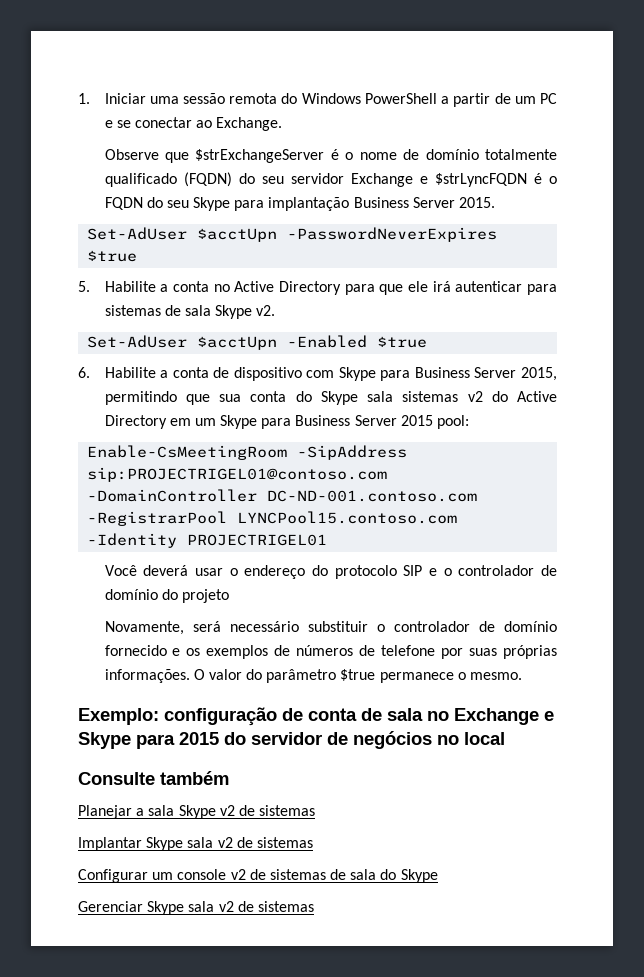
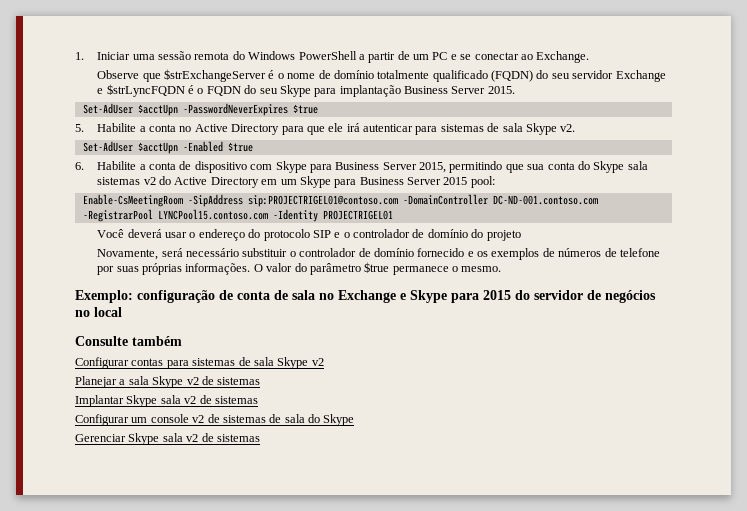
(229, 778) none -> [75,357,324,369] // Configurar contas para sistemas de sala Skype v2

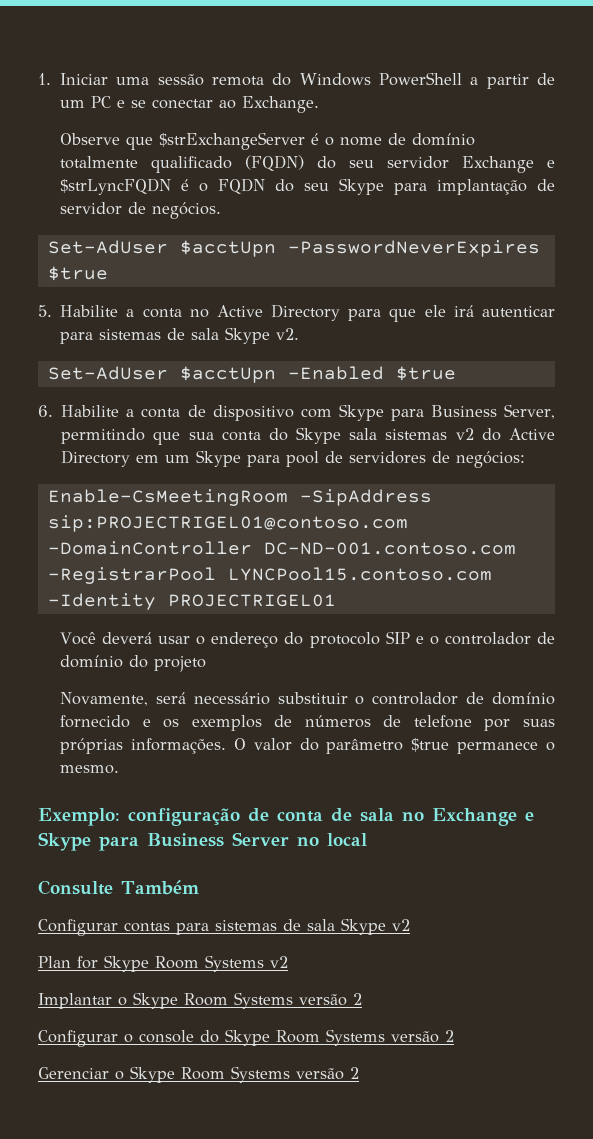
[404,86,515,94] Business Server 2015. -> [537,179,555,191] [60,202,222,219] de servidor de negócios.
[382,162,447,173] Server 2015, -> [503,404,555,419] Server,
[359,176,495,188] Business Server 2015 pool: -> [286,451,526,468] pool de servidores de negócios:
[483,290,656,303] 2015 do servidor de negócios -> [147,832,289,847] Business Server
[132,336,182,346] também -> [121,880,199,895] Também
[75,376,261,388] Planejar a sala Skype v2 de sistemas -> [38,955,288,972] Plan for Skype Room Systems v2
[126,395,258,407] [75,414,355,426] [75,433,260,445] Skype sala v2 de sistemas // Configurar um console v2 de sistemas de sala do Skype // Gerenciar Skype sala v2 de sistemas -> [118,992,362,1009] [38,1029,454,1047] [38,1066,359,1083] o Skype Room Systems versão 2 // Configurar o console do Skype Room Systems versão 2 // Gerenciar o Skype Room Systems versão 2

